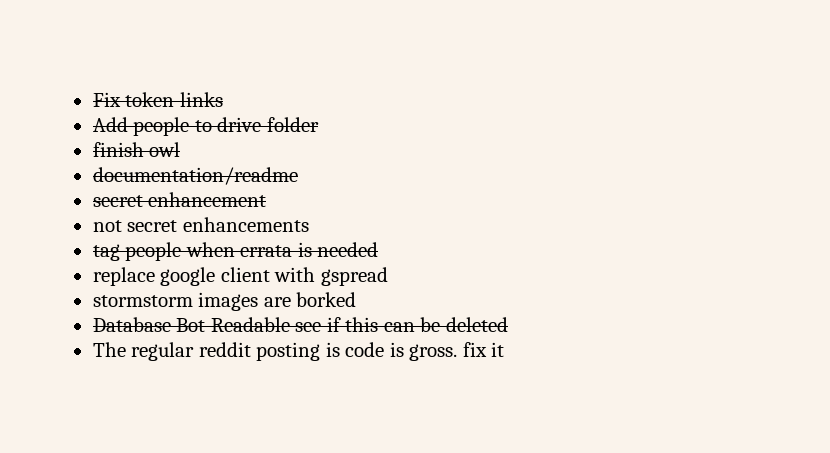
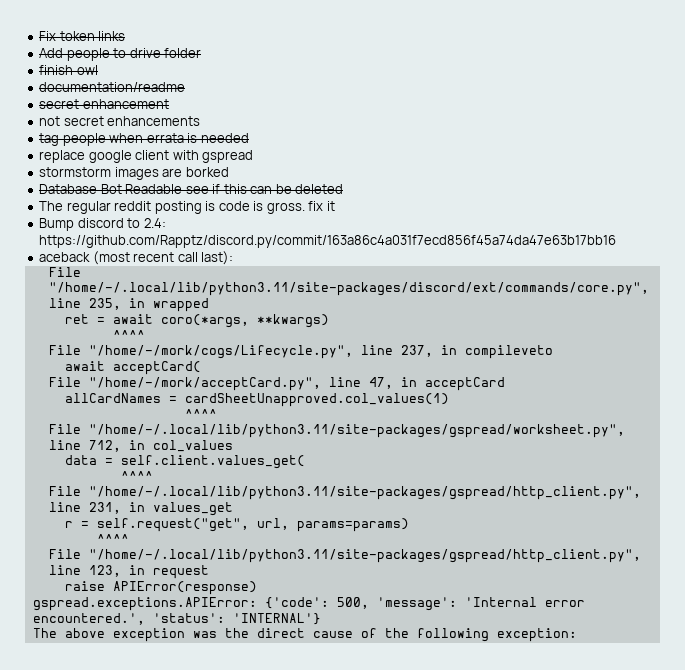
(505, 349) none -> [39,218,166,231] [39,235,617,248] [39,251,234,265] [48,267,81,277] [48,282,649,296] [48,298,209,312] [64,314,329,328] [112,330,145,340] [48,345,553,359] [64,361,201,375] [48,377,505,391] [64,393,449,407] [184,409,217,419] [48,424,625,438] [48,440,233,452] [64,455,305,469] [120,471,153,481] [48,486,641,500] [48,502,233,516] [64,518,409,532] [96,534,129,544] [48,549,641,563] [48,565,209,579] [64,581,257,595] [32,597,585,611] [32,613,321,625] [32,628,577,642] // Bump discord to 2.4: https://github.com/Rapptz/discord.py/commit/163a86c4a031f7ecd856f45a74da47e63b17bb16 // aceback (most recent call last): // File "/home/-/.local/lib/python3.11/site-packages/discord/ext/commands/core.py", line 235, in wrapped // ret = await coro(*args, **kwargs) // ^^^^ // File "/home/-/mork/cogs/Lifecycle.py", line 237, in compileveto // await acceptCard( // File "/home/-/mork/acceptCard.py", line 47, in acceptCard // allCardNames = cardSheetUnapproved.col_values(1) // ^^^^ // File "/home/-/.local/lib/python3.11/site-packages/gspread/worksheet.py", line 712, in col_values // data = self.client.values_get( // ^^^^ // File "/home/-/.local/lib/python3.11/site-packages/gspread/http_client.py", line 231, in values_get // r = self.request("get", url, params=params) // ^^^^ // File "/home/-/.local/lib/python3.11/site-packages/gspread/http_client.py", line 123, in request // raise APIError(response) // gspread.exceptions.APIError: {'code': 500, 'message': 'Internal error encountered.', 'status': 'INTERNAL'} // The above exception was the direct cause of the following exception:

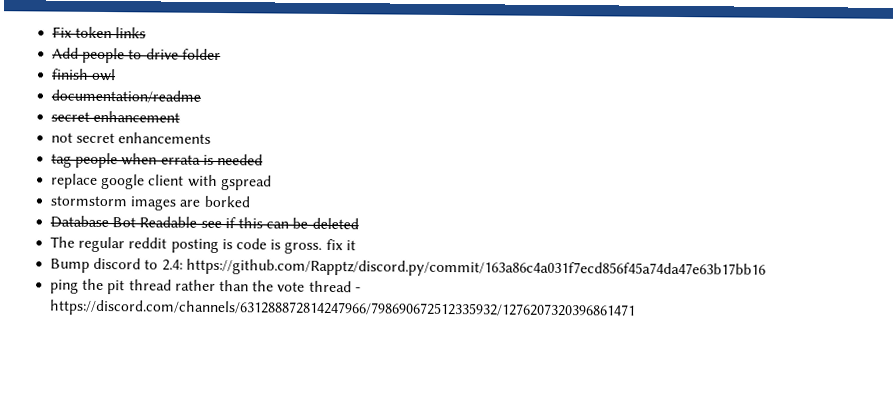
[39,251,234,265] [48,267,81,277] [48,282,649,296] [48,298,209,312] [64,314,329,328] [112,330,145,340] [48,345,553,359] [64,361,201,375] [48,377,505,391] [64,393,449,407] [184,409,217,419] [48,424,625,438] [48,440,233,452] [64,455,305,469] [120,471,153,481] [48,486,641,500] [48,502,233,516] [64,518,409,532] [96,534,129,544] [48,549,641,563] [48,565,209,579] [64,581,257,595] [32,597,585,611] [32,613,321,625] [32,628,577,642] aceback (most recent call last): // File "/home/-/.local/lib/python3.11/site-packages/discord/ext/commands/core.py", line 235, in wrapped // ret = await coro(*args, **kwargs) // ^^^^ // File "/home/-/mork/cogs/Lifecycle.py", line 237, in compileveto // await acceptCard( // File "/home/-/mork/acceptCard.py", line 47, in acceptCard // allCardNames = cardSheetUnapproved.col_values(1) // ^^^^ // File "/home/-/.local/lib/python3.11/site-packages/gspread/worksheet.py", line 712, in col_values // data = self.client.values_get( // ^^^^ // File "/home/-/.local/lib/python3.11/site-packages/gspread/http_client.py", line 231, in values_get // r = self.request("get", url, params=params) // ^^^^ // File "/home/-/.local/lib/python3.11/site-packages/gspread/http_client.py", line 123, in request // raise APIError(response) // gspread.exceptions.APIError: {'code': 500, 'message': 'Internal error encountered.', 'status': 'INTERNAL'} // The above exception was the direct cause of the following exception: -> [50,278,361,295] [49,299,637,320] ping the pit thread rather than the vote thread - https://discord.com/channels/631288872814247966/798690672512335932/1276207320396861471

